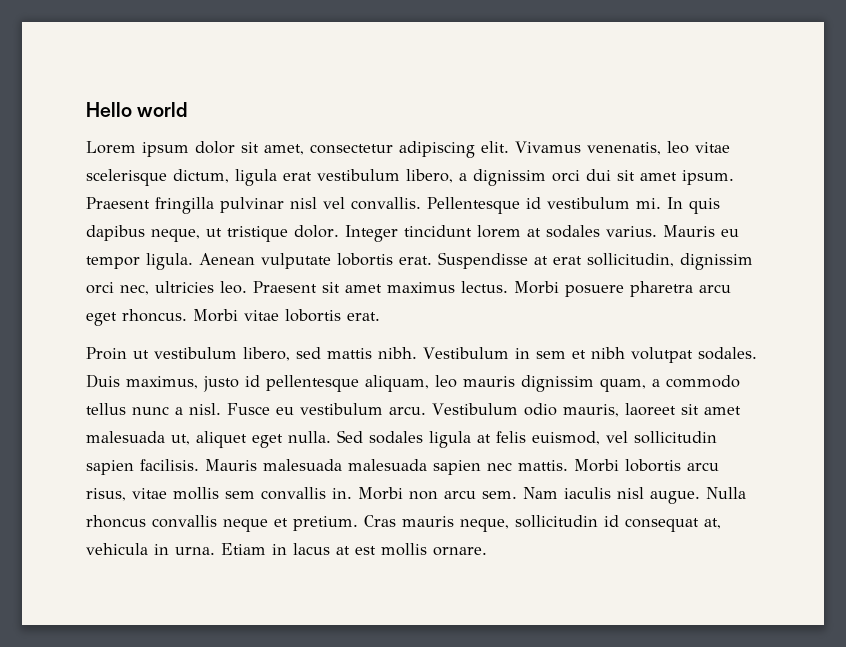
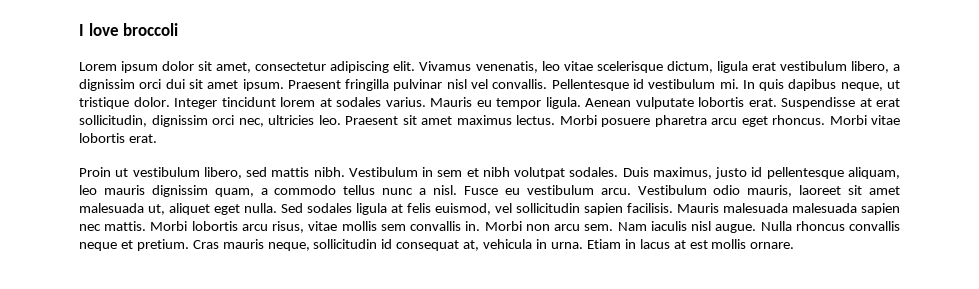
[86,102,188,117] Hello world -> [79,23,179,36] I love broccoli

